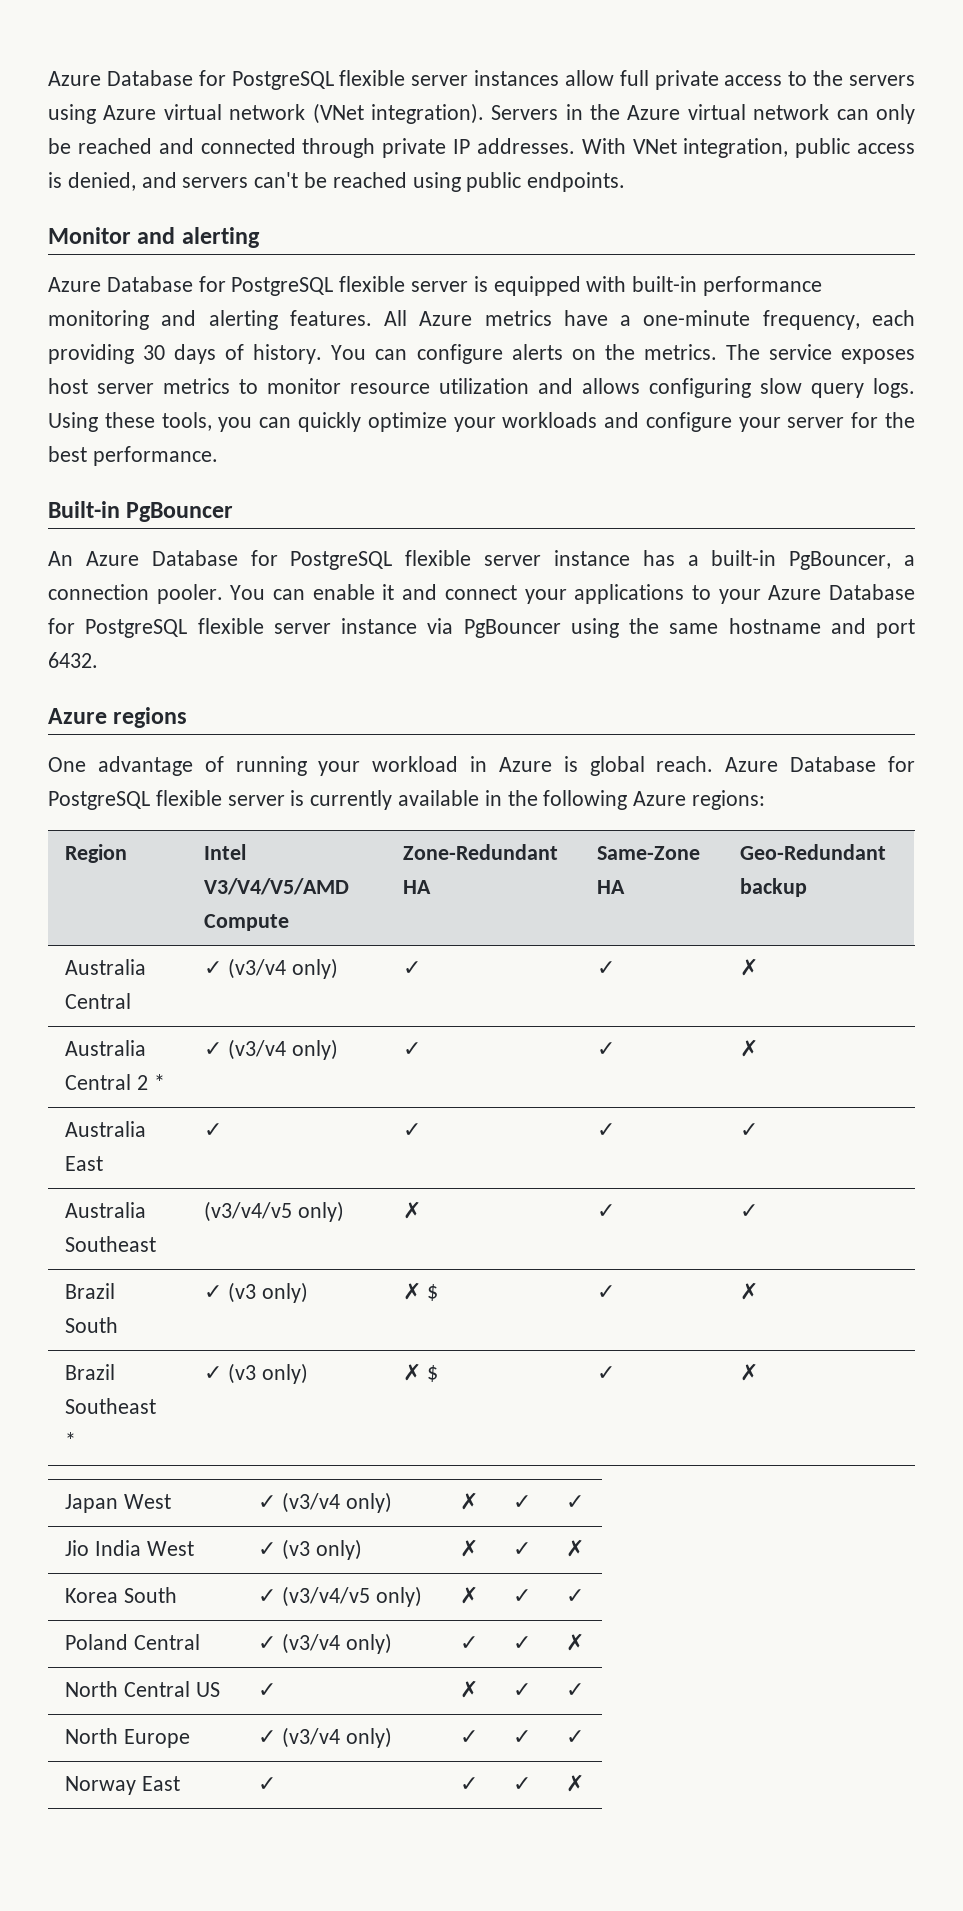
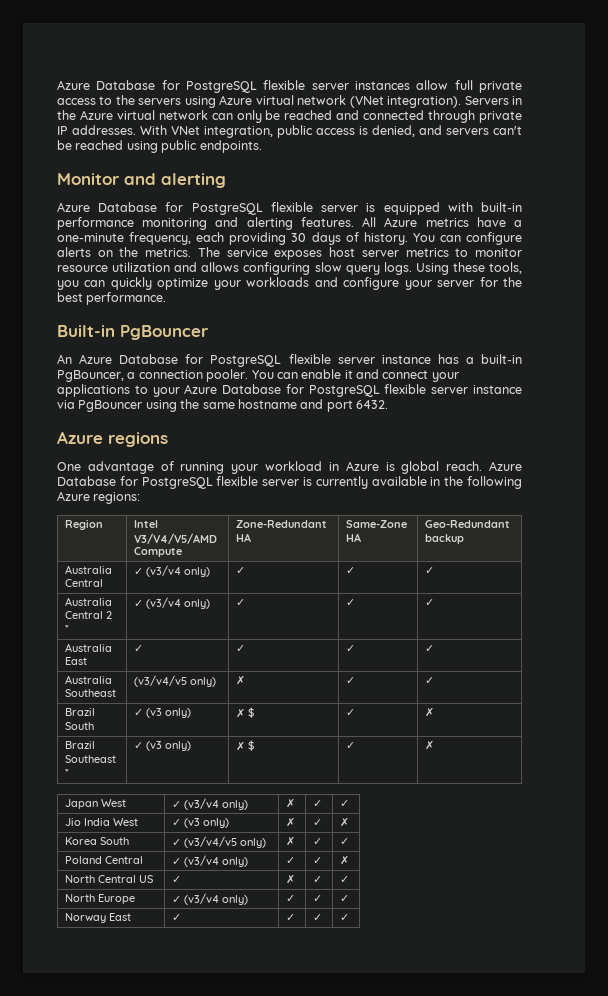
[739,958,758,976] ✗ -> [425,567,435,574] ✓
[739,1039,758,1057] ✗ -> [425,599,435,606] ✓
[565,1774,584,1792] ✗ -> [340,914,350,921] ✓

